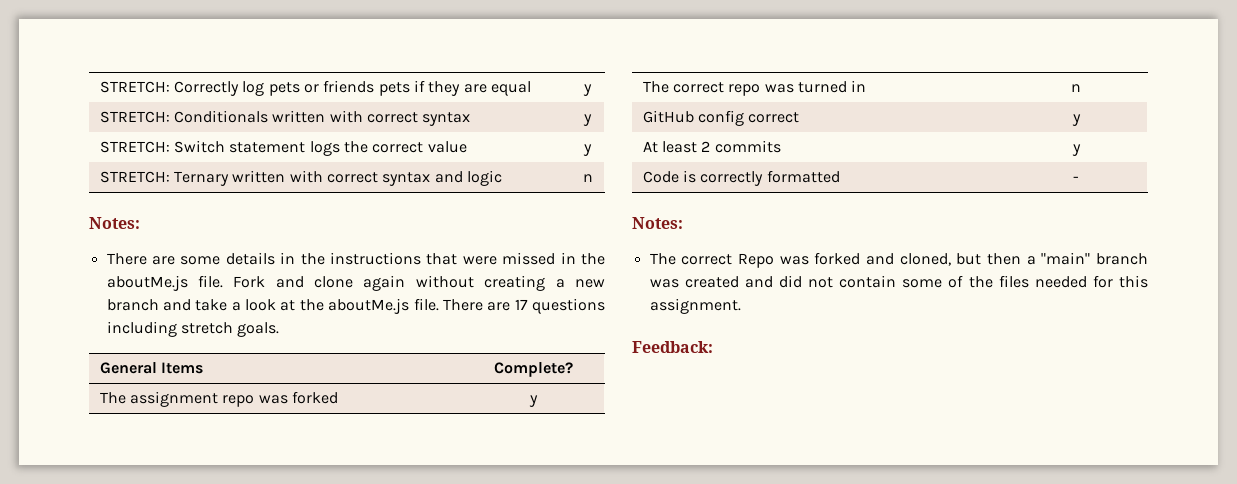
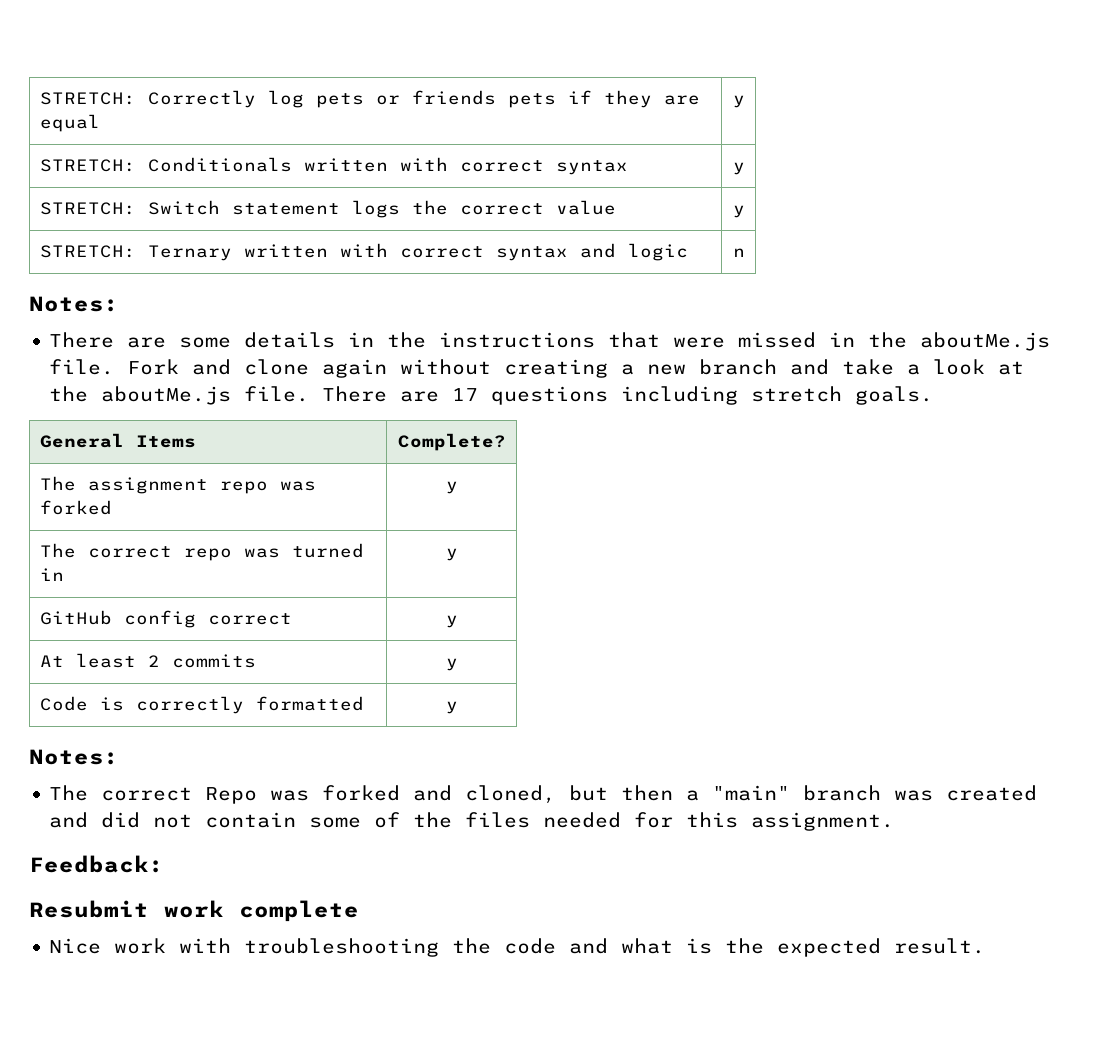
[1071,84,1081,92] n -> [445,548,458,561] y
[1073,176,1079,182] - -> [445,701,458,714] y
(713, 347) none -> [29,900,359,922] [49,938,986,957] // Resubmit work complete // Nice work with troubleshooting the code and what is the expected result.

